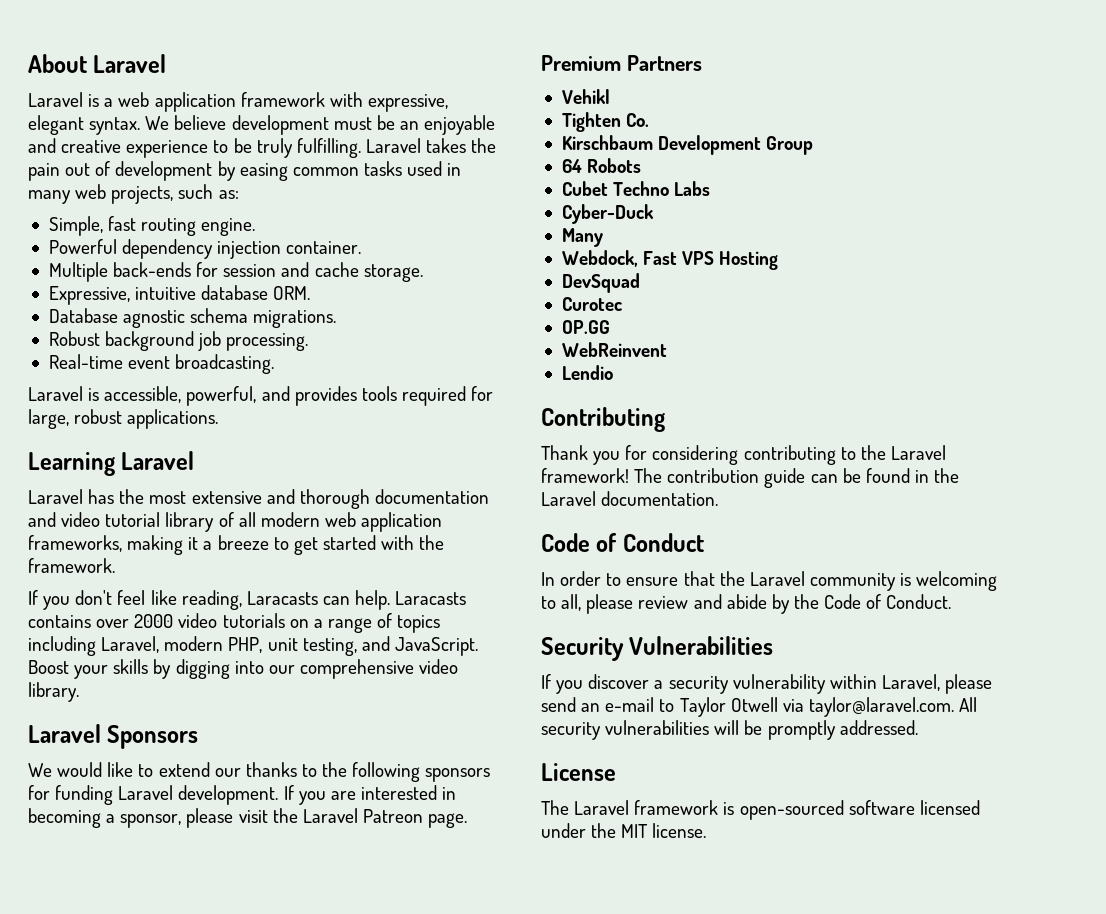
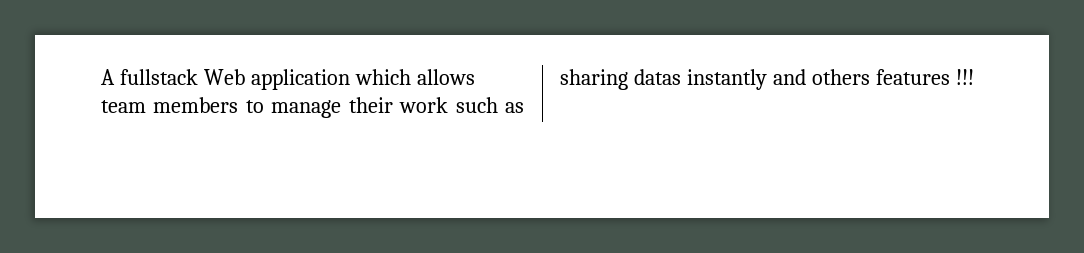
[28,54,167,73] [28,92,448,112] [28,115,496,135] [28,138,497,158] [28,161,462,181] [28,184,239,204] [48,216,256,236] [48,239,362,259] [48,262,423,282] [48,285,311,305] [48,308,337,328] [48,331,309,351] [48,354,275,374] [28,386,494,406] [28,409,219,429] [28,451,195,476] [28,489,489,509] [28,512,443,532] [28,535,445,555] [28,558,115,573] [28,590,467,610] [28,613,441,633] [28,636,478,656] [28,659,459,679] [28,682,79,702] [28,724,199,749] [28,762,491,782] [28,785,457,805] [28,808,468,828] [541,55,702,71] [561,89,610,104] [561,112,650,132] [561,135,814,155] [561,158,642,173] [561,181,711,196] [561,204,654,224] [561,228,603,247] [561,250,779,270] [561,273,640,293] [561,297,622,311] [561,320,610,334] [561,342,667,357] [561,365,613,380] [541,407,665,432] [541,445,946,465] [541,468,960,488] [541,491,719,506] [541,533,704,552] [541,571,998,591] [541,594,952,614] [541,636,774,661] [541,674,993,694] [541,697,978,717] [541,720,918,740] [541,763,616,781] [541,800,980,820] [541,823,707,838] About Laravel // Laravel is a web application framework with expressive, elegant syntax. We believe development must be an enjoyable and creative experience to be truly fulfilling. Laravel takes the pain out of development by easing common tasks used in many web projects, such as: // Simple, fast routing engine. // Powerful dependency injection container. // Multiple back-ends for session and cache storage. // Expressive, intuitive database ORM. // Database agnostic schema migrations. // Robust background job processing. // Real-time event broadcasting. // Laravel is accessible, powerful, and provides tools required for large, robust applications. // Learning Laravel // Laravel has the most extensive and thorough documentation and video tutorial library of all modern web application frameworks, making it a breeze to get started with the framework. // If you don't feel like reading, Laracasts can help. Laracasts contains over 2000 video tutorials on a range of topics including Laravel, modern PHP, unit testing, and JavaScript. Boost your skills by digging into our comprehensive video library. // Laravel Sponsors // We would like to extend our thanks to the following sponsors for funding Laravel development. If you are interested in becoming a sponsor, please visit the Laravel Patreon page. // Premium Partners // Vehikl // Tighten Co. // Kirschbaum Development Group // 64 Robots // Cubet Techno Labs // Cyber-Duck // Many // Webdock, Fast VPS Hosting // DevSquad // Curotec // OP.GG // WebReinvent // Lendio // Contributing // Thank you for considering contributing to the Laravel framework! The contribution guide can be found in the Laravel documentation. // Code of Conduct // In order to ensure that the Laravel community is welcoming to all, please review and abide by the Code of Conduct. // Security Vulnerabilities // If you discover a security vulnerability within Laravel, please send an e-mail to Taylor Otwell via taylor@laravel.com. All security vulnerabilities will be promptly addressed. // License // The Laravel framework is open-sourced software licensed under the MIT license. -> [101,69,475,90] [101,97,525,118] [560,69,974,90] A fullstack Web application which allows team members to manage their work such as sharing datas instantly and others features !!!

